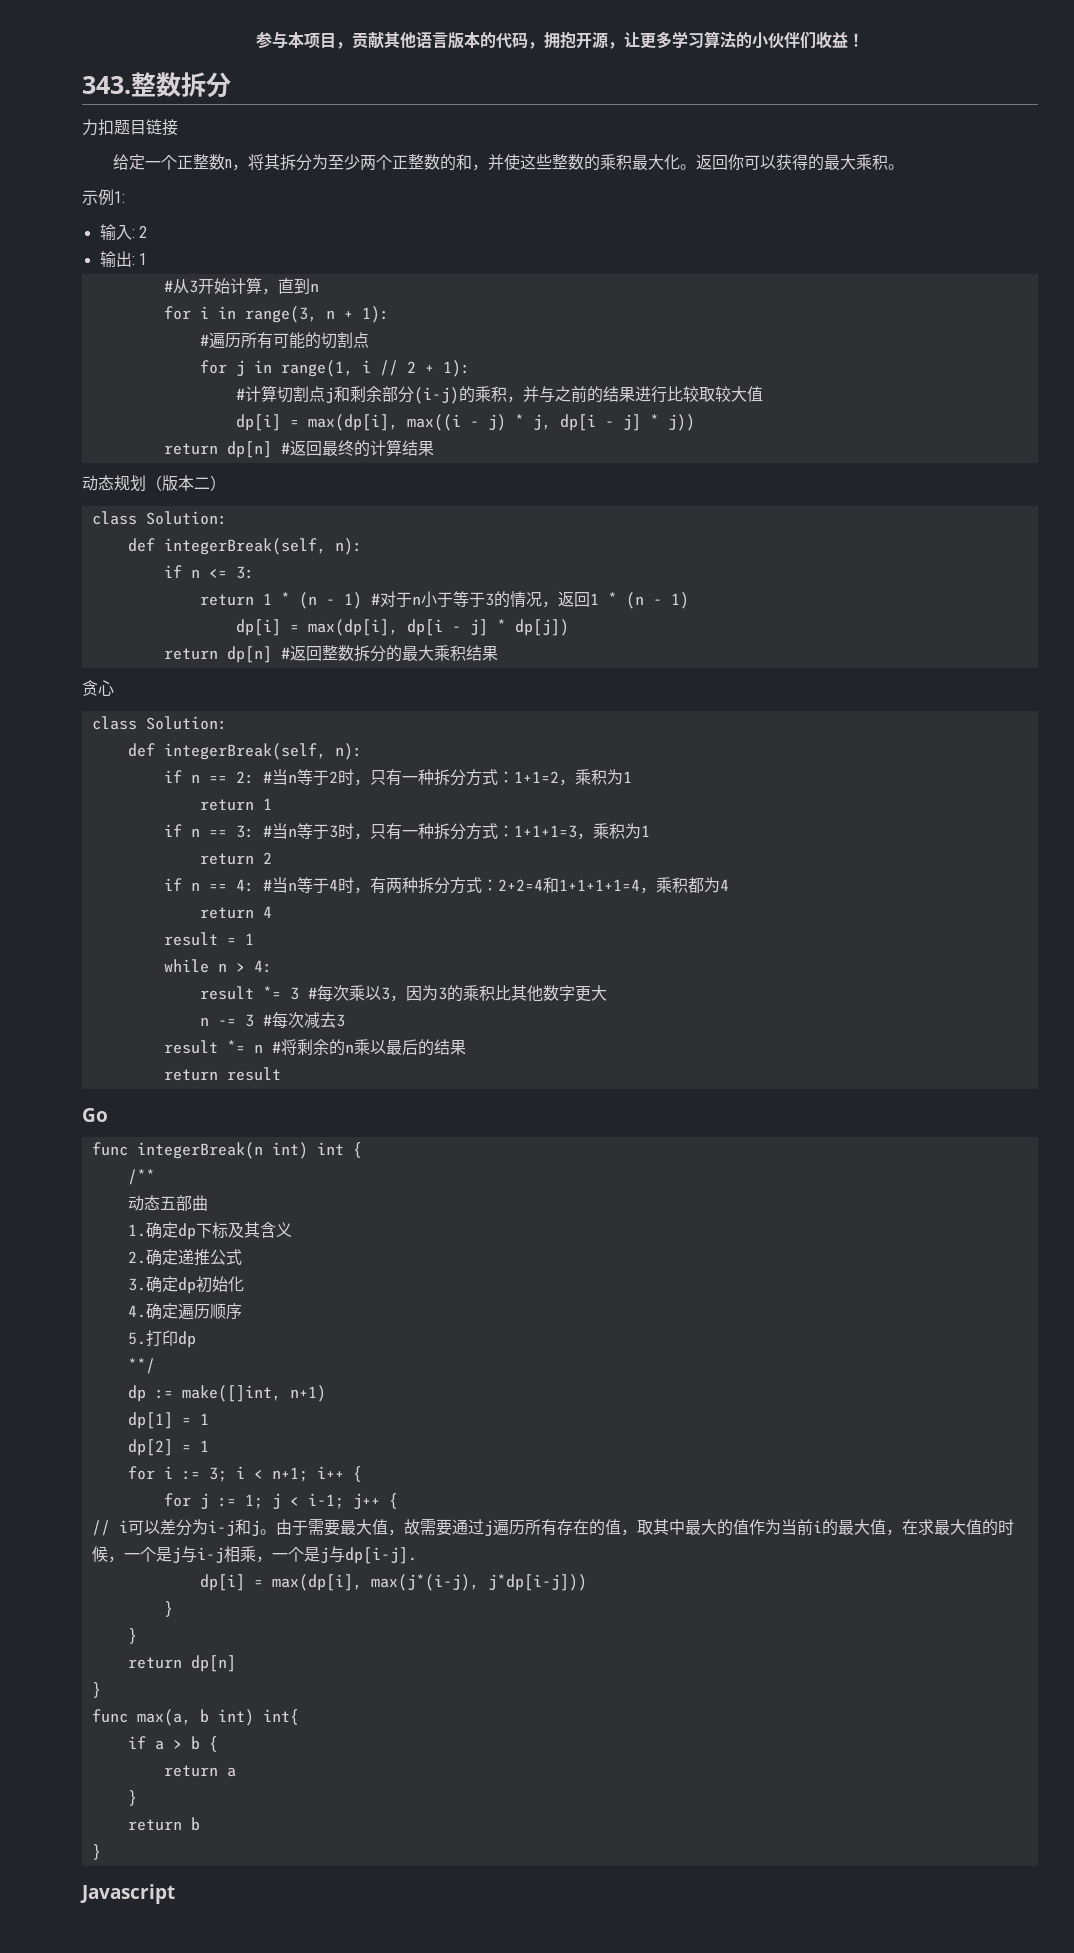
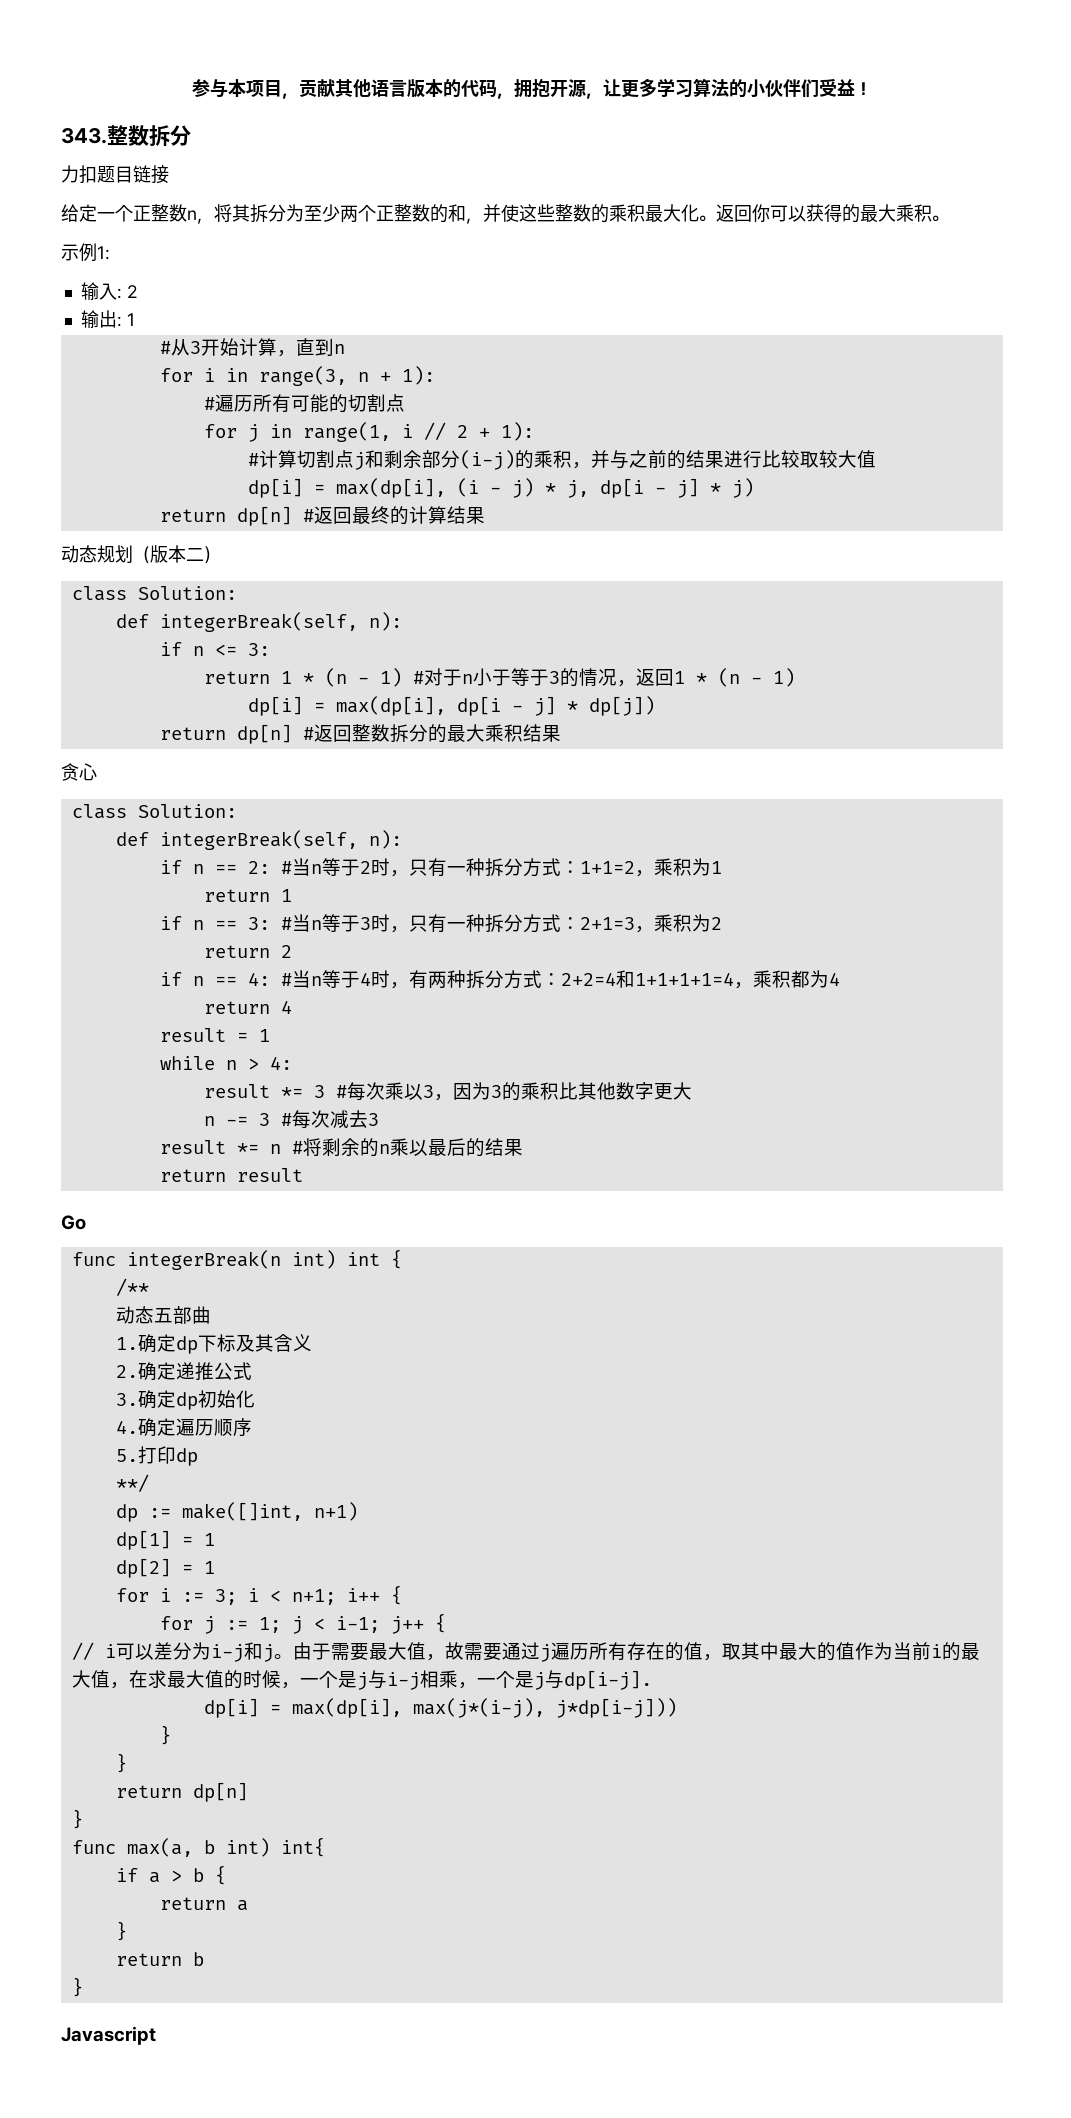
[816,32,832,49] 收 -> [819,78,837,97] 受
[406,414,461,431] max((i -> [456,478,479,497] (i
[667,414,695,431] j)) -> [731,478,754,498] j)
[513,823,650,840] 1+1+1=3，乘积为1 -> [579,914,722,933] 2+1=3，乘积为2

